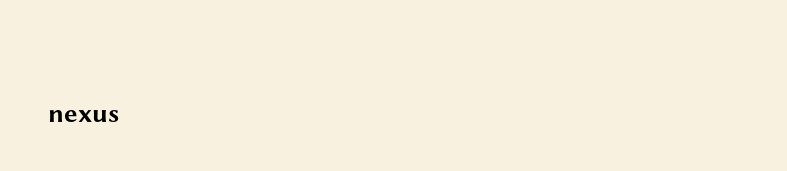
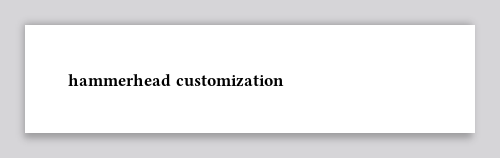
[48,110,119,122] nexus -> [68,74,284,87] hammerhead customization

